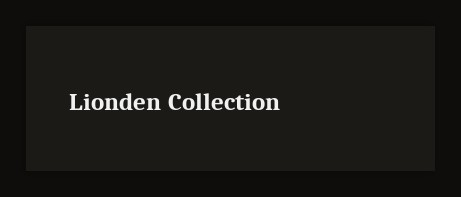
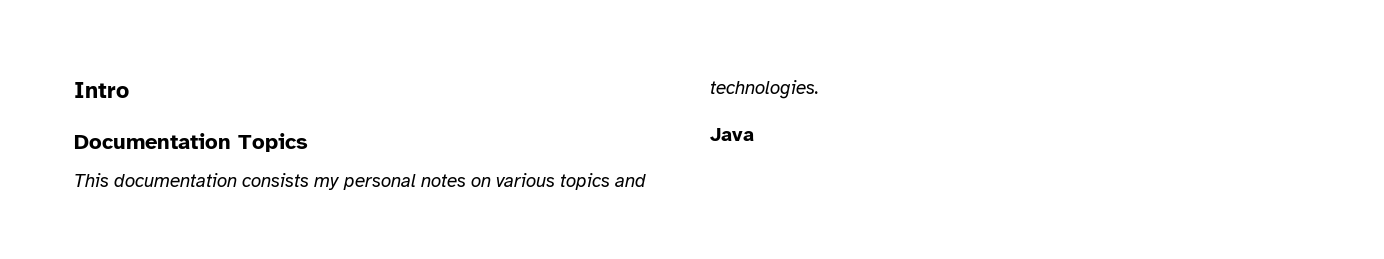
[69,93,280,110] Lionden Collection -> [74,82,129,98] [74,133,308,152] [74,173,647,190] [710,80,819,99] [710,128,754,141] Intro // Documentation Topics // This documentation consists my personal notes on various topics and technologies. // Java

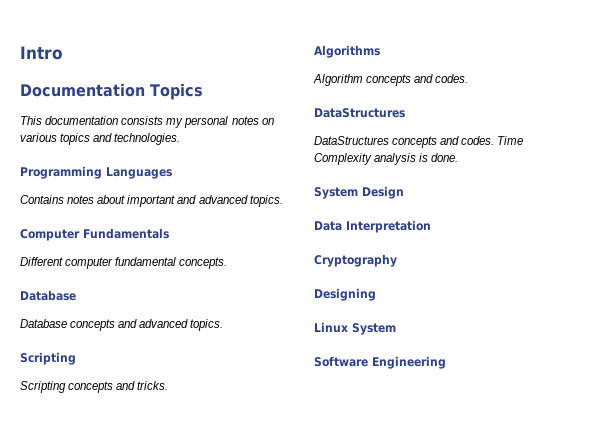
[710,128,754,141] Java -> [20,166,172,179] [20,195,283,207] [20,228,169,241] [20,257,228,269] [20,290,76,301] [20,319,224,331] [20,352,76,365] [20,381,169,393] [314,45,380,58] [313,74,469,86] [314,108,405,118] [314,136,524,148] [314,153,459,165] [314,186,404,199] [314,220,431,233] [314,254,397,267] [314,288,376,301] [314,322,396,335] [314,356,446,369] Programming Languages // Contains notes about important and advanced topics. // Computer Fundamentals // Different computer fundamental concepts. // Database // Database concepts and advanced topics. // Scripting // Scripting concepts and tricks. // Algorithms // Algorithm concepts and codes. // DataStructures // DataStructures concepts and codes. Time Complexity analysis is done. // System Design // Data Interpretation // Cryptography // Designing // Linux System // Software Engineering

